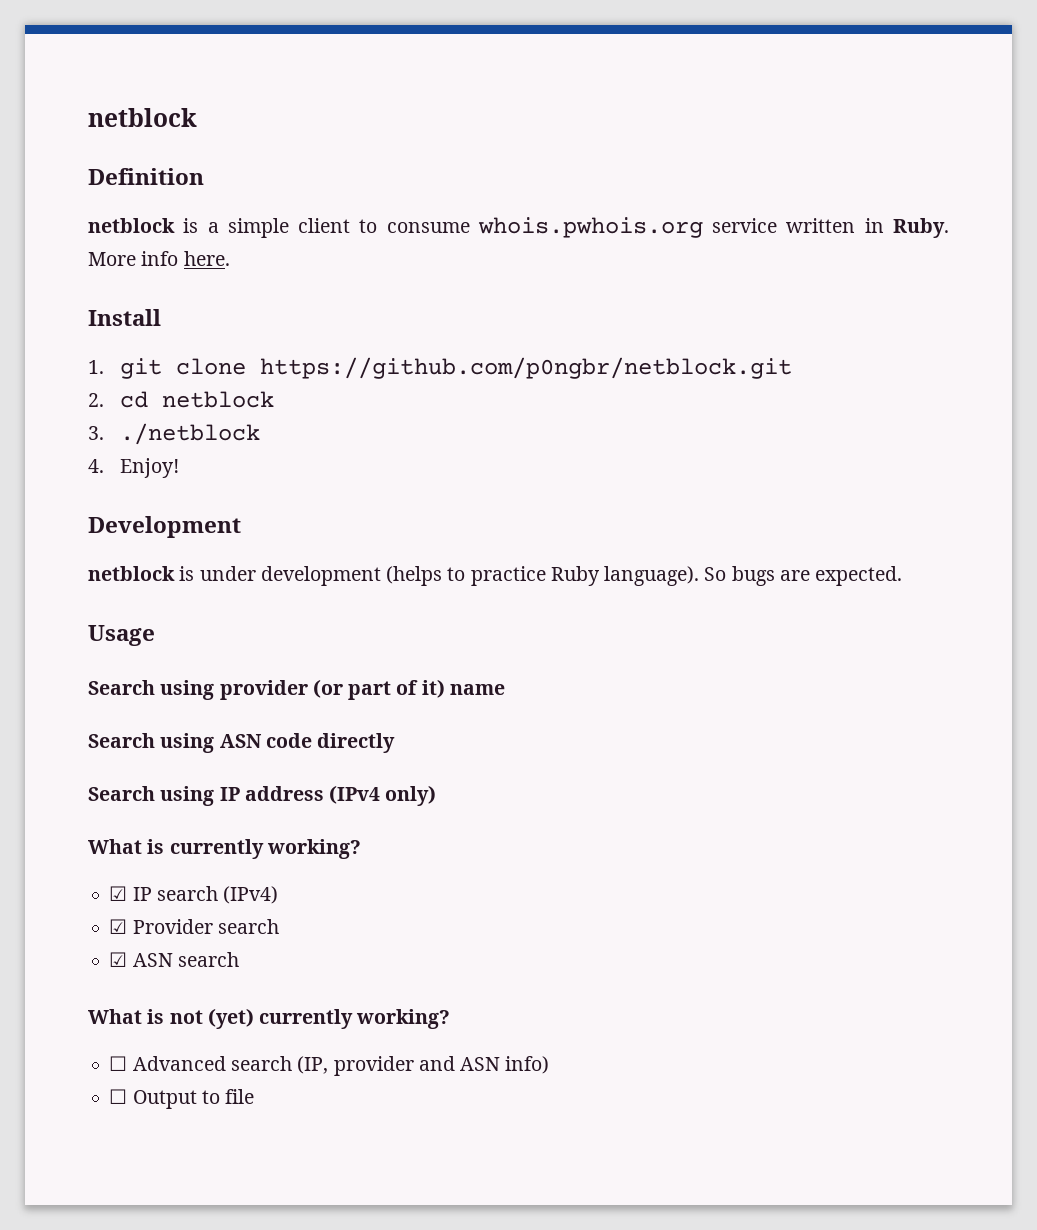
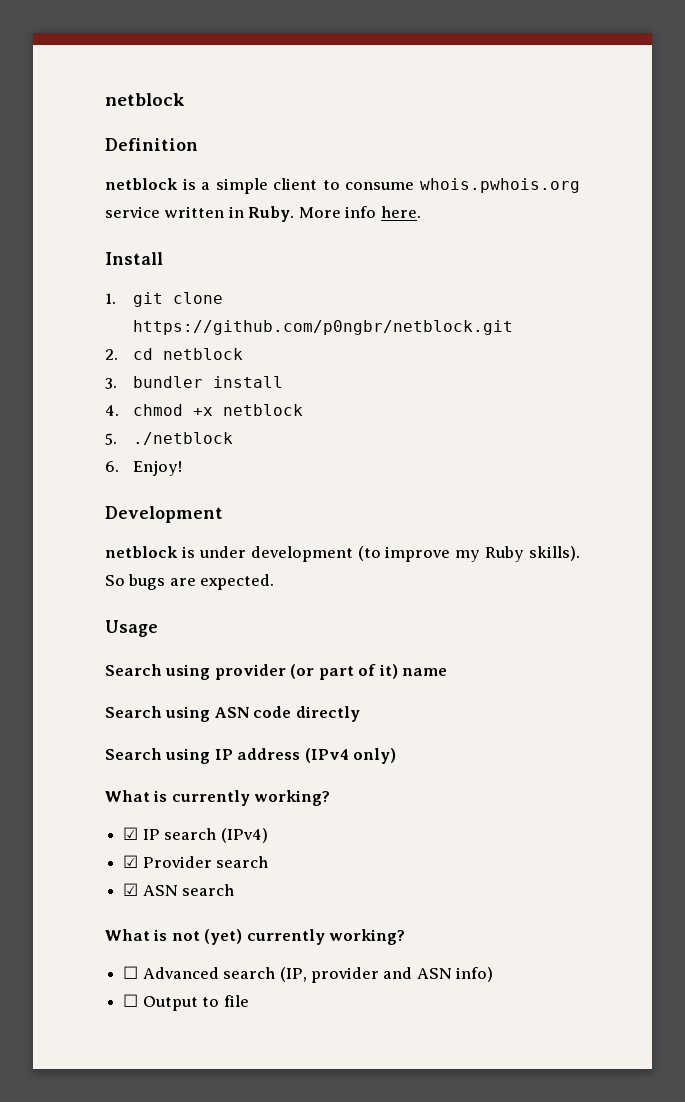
(104, 433) none -> [132,376,283,388] [105,404,303,416] [105,433,117,445] bundler install // 4. chmod +x netblock // 5.
[88,459,104,473] 4. -> [105,461,119,472] 6.
[386,566,700,586] (helps to practice Ruby language). -> [357,546,580,562] (to improve my Ruby skills).

